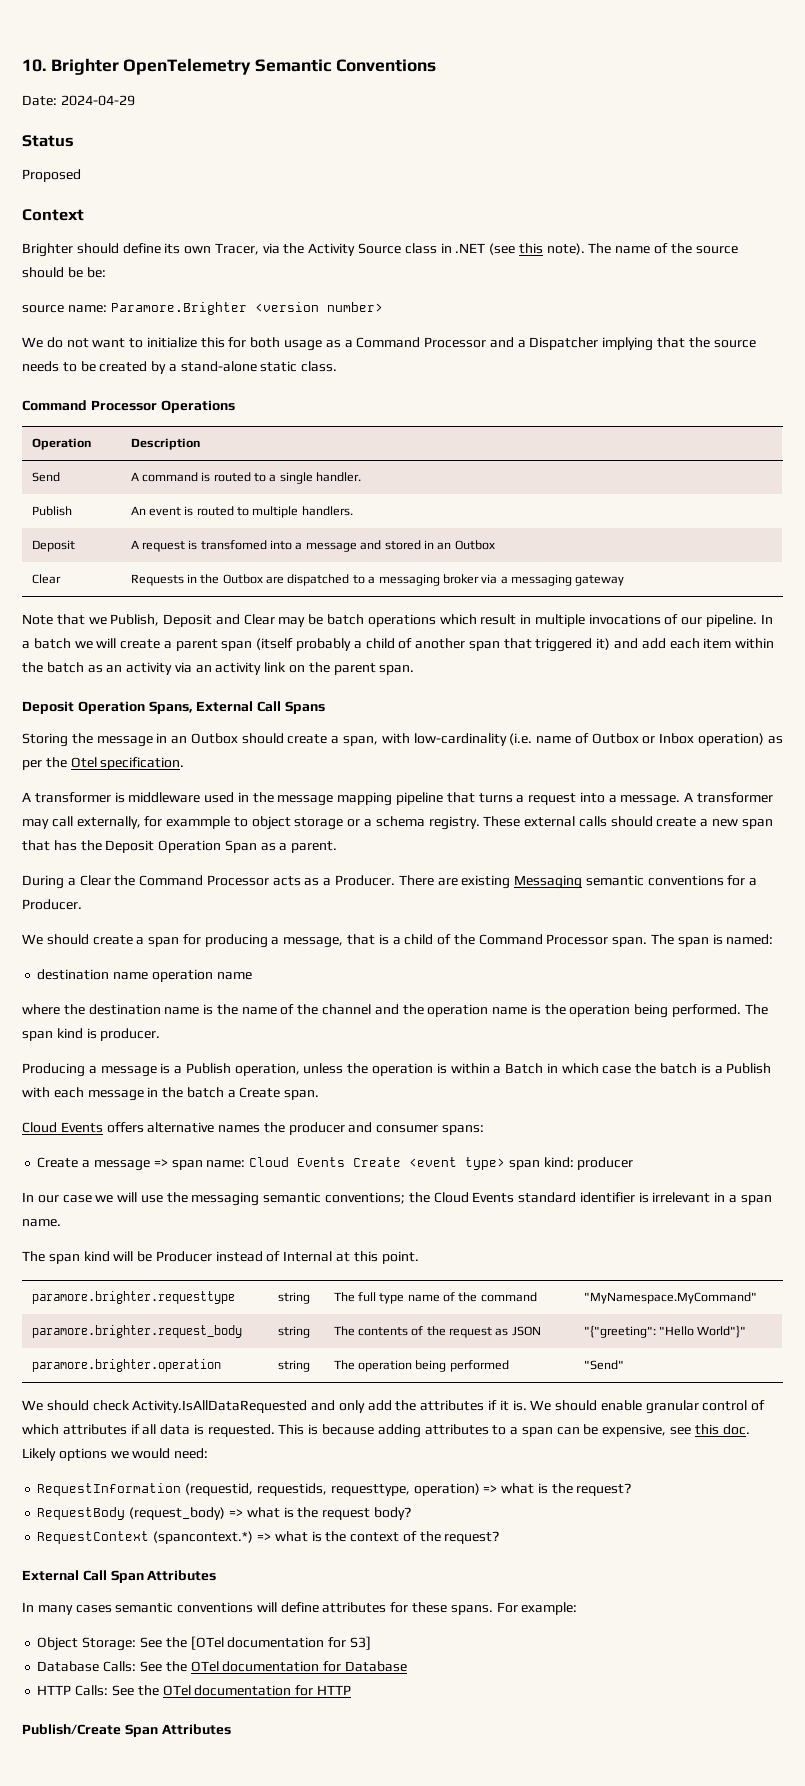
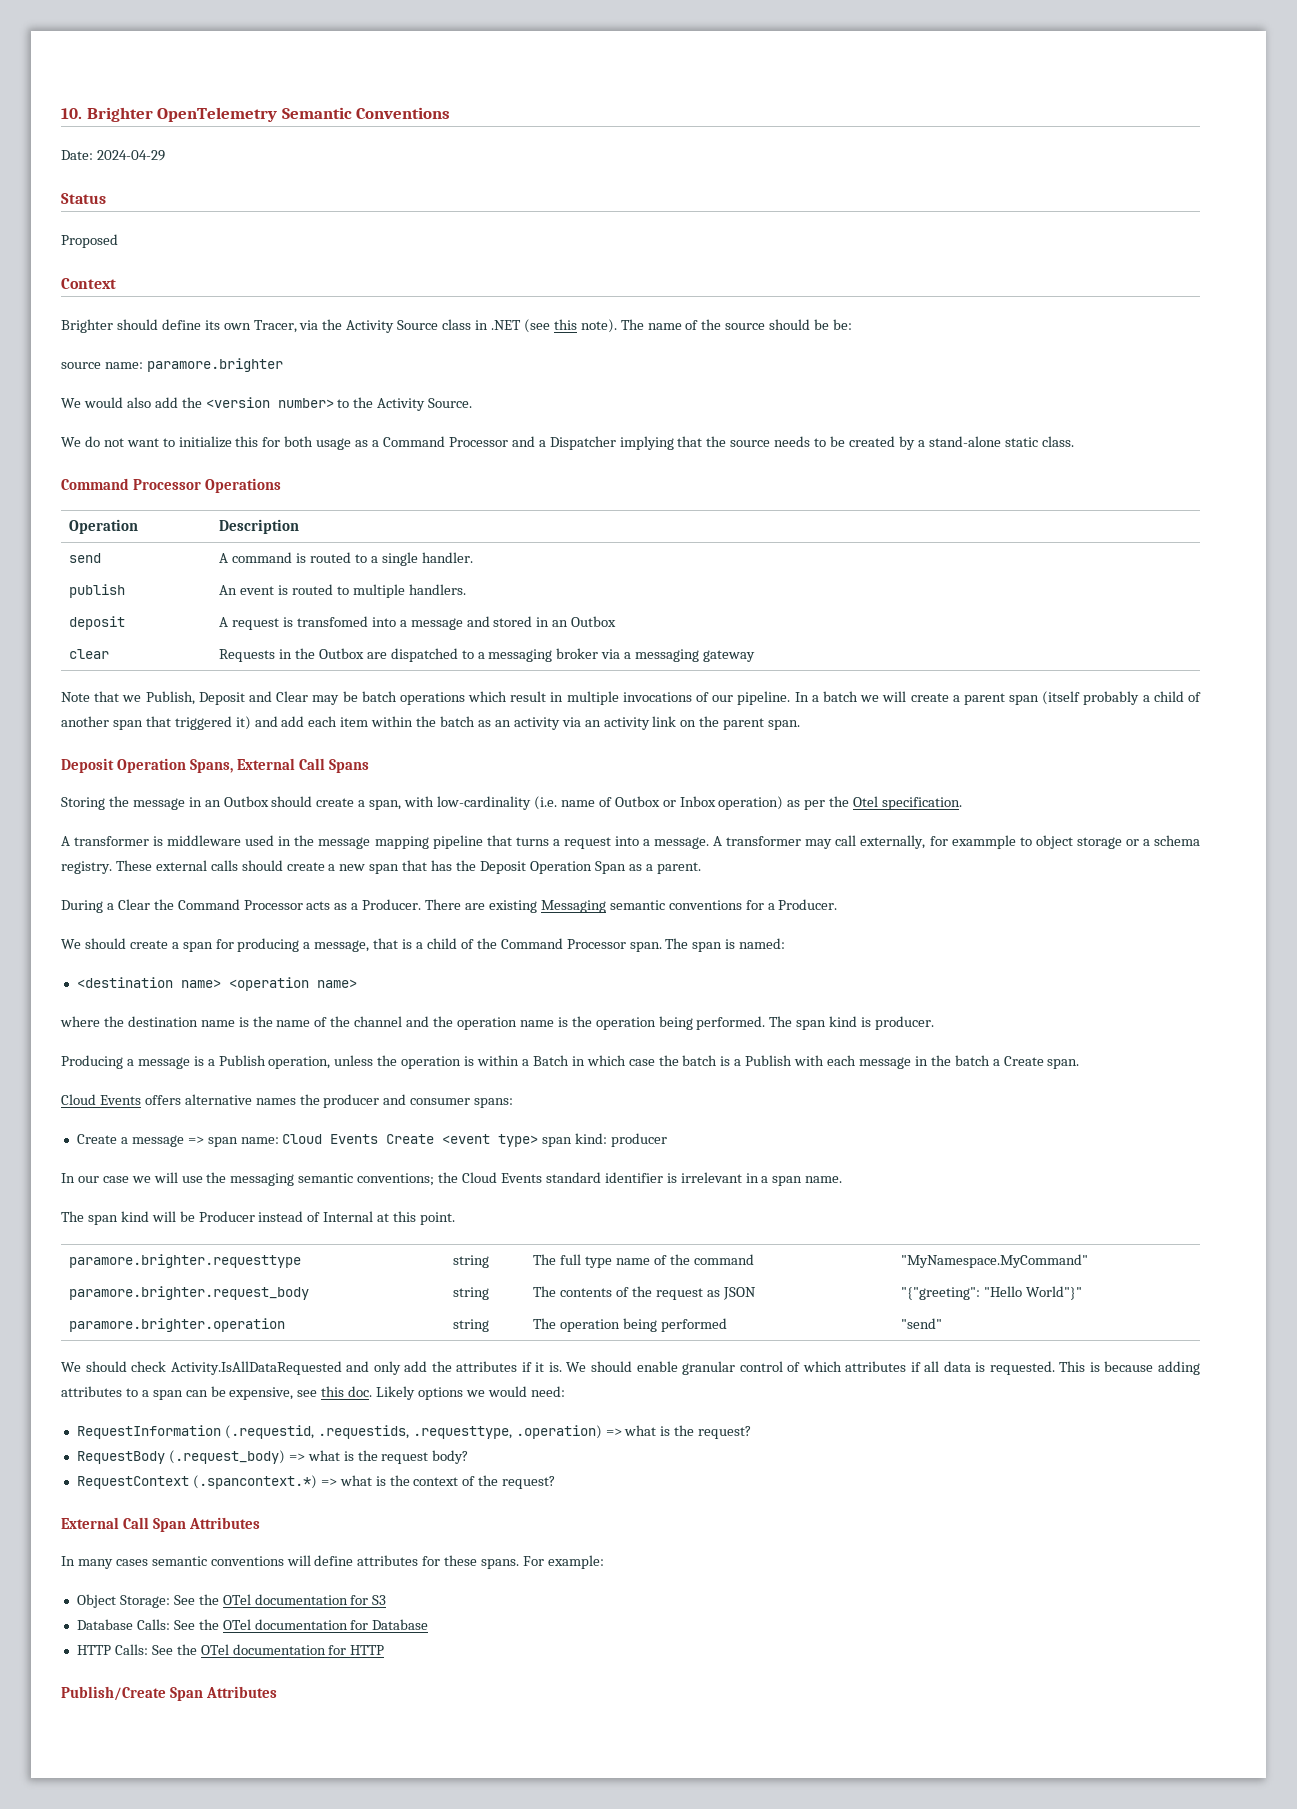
[110,302,383,315] Paramore.Brighter <version number> -> [146,358,283,372] [61,397,473,411] paramore.brighter // We would also add the <version number> to the Activity Source.
[31,472,60,482] Send -> [69,553,102,563] send
[31,506,72,516] Publish -> [69,584,126,598] publish
[31,540,75,552] Deposit -> [69,616,126,630] deposit
[31,574,61,584] Clear -> [69,649,110,659] clear
[37,969,252,982] destination name operation name -> [76,977,357,991] <destination name> <operation name>
[583,1360,624,1370] "Send" -> [901,1318,943,1329] "send"
[185,1483,480,1496] (requestid, requestids, requesttype, operation) -> [224,1425,602,1439] (.requestid, .requestids, .requesttype, .operation)
[129,1507,226,1520] (request_body) -> [168,1450,285,1464] (.request_body)
[153,1531,254,1544] (spancontext.*) -> [192,1475,317,1489] (.spancontext.*)
[190,1636,371,1650] [OTel documentation for S3] -> [222,1594,387,1605] OTel documentation for S3

